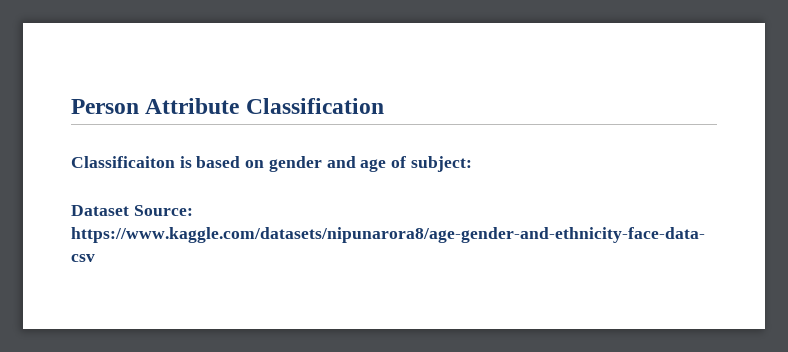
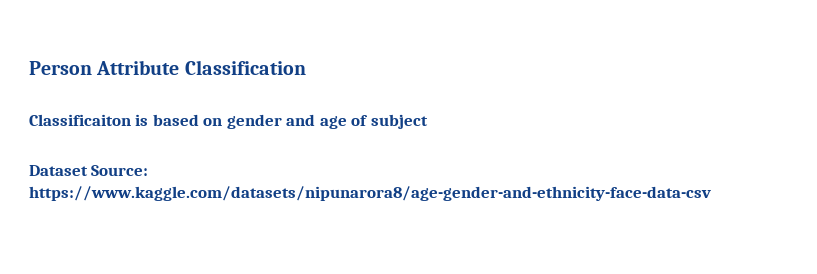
[410,156,472,172] subject: -> [370,114,428,129] subject

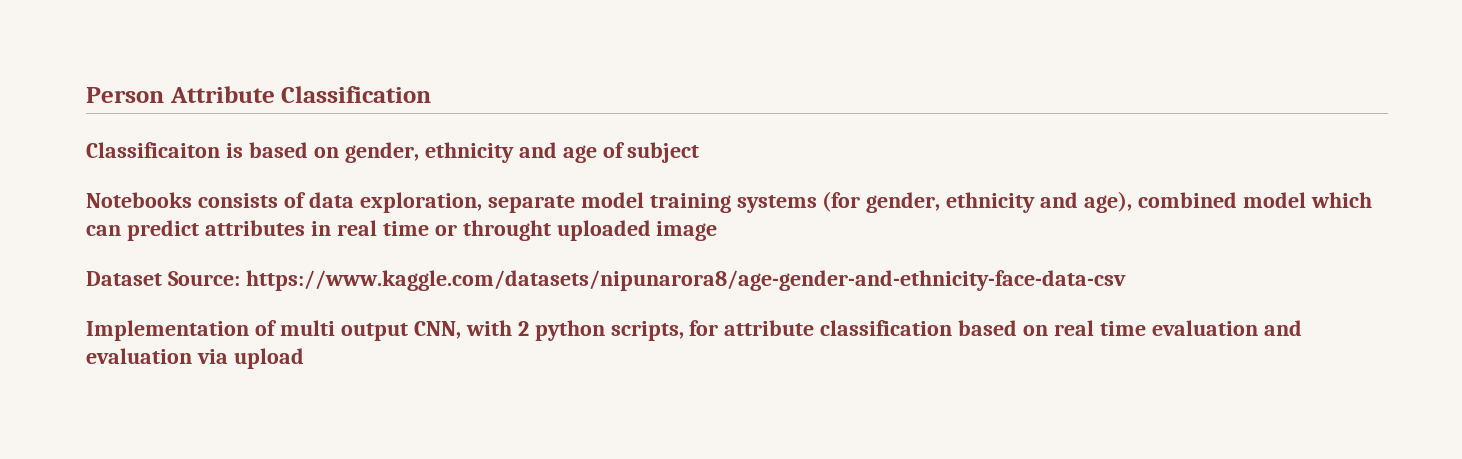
[226,114,282,129] gender -> [344,142,514,163] gender, ethnicity
[29,165,149,176] [29,186,711,201] Dataset Source: https://www.kaggle.com/datasets/nipunarora8/age-gender-and-ethnicity-face-data-csv -> [86,191,1373,213] [86,220,718,241] [86,270,1126,291] [86,320,1302,341] [86,348,304,369] Notebooks consists of data exploration, separate model training systems (for gender, ethnicity and age), combined model which can predict attributes in real time or throught uploaded image // Dataset Source: https://www.kaggle.com/datasets/nipunarora8/age-gender-and-ethnicity-face-data-csv // Implementation of multi output CNN, with 2 python scripts, for attribute classification based on real time evaluation and evaluation via upload

